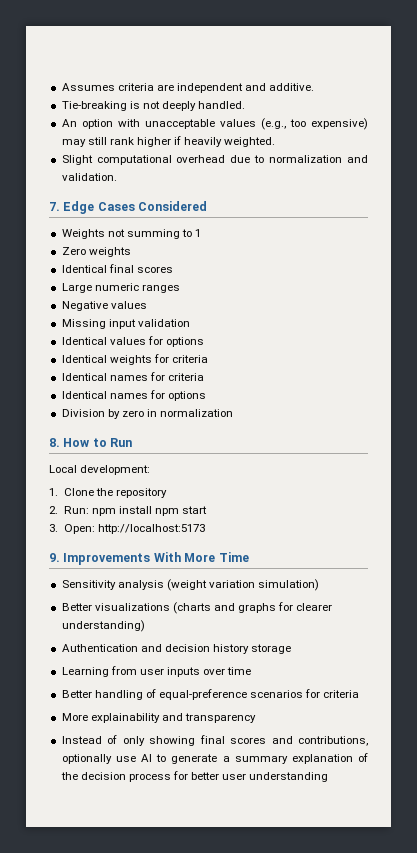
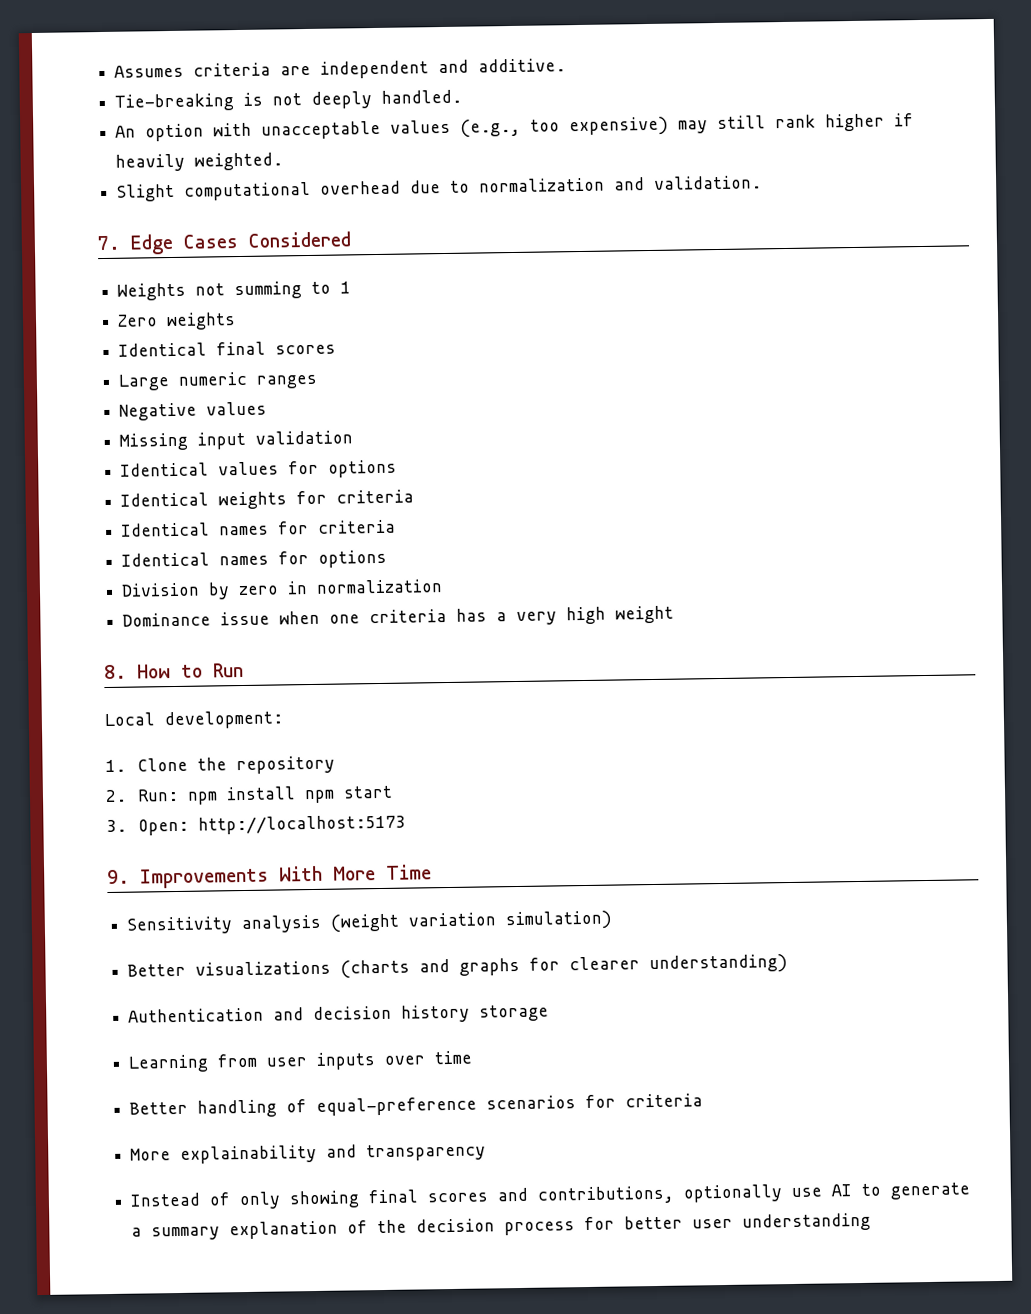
(234, 413) none -> [122,605,675,627] // Dominance issue when one criteria has a very high weight

